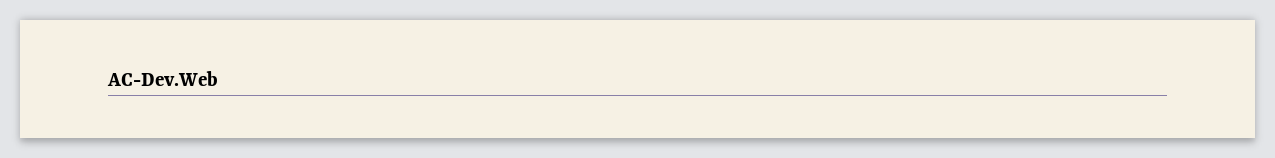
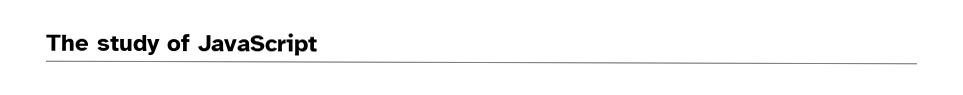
[107,71,218,86] AC-Dev.Web -> [45,33,318,56] The study of JavaScript

